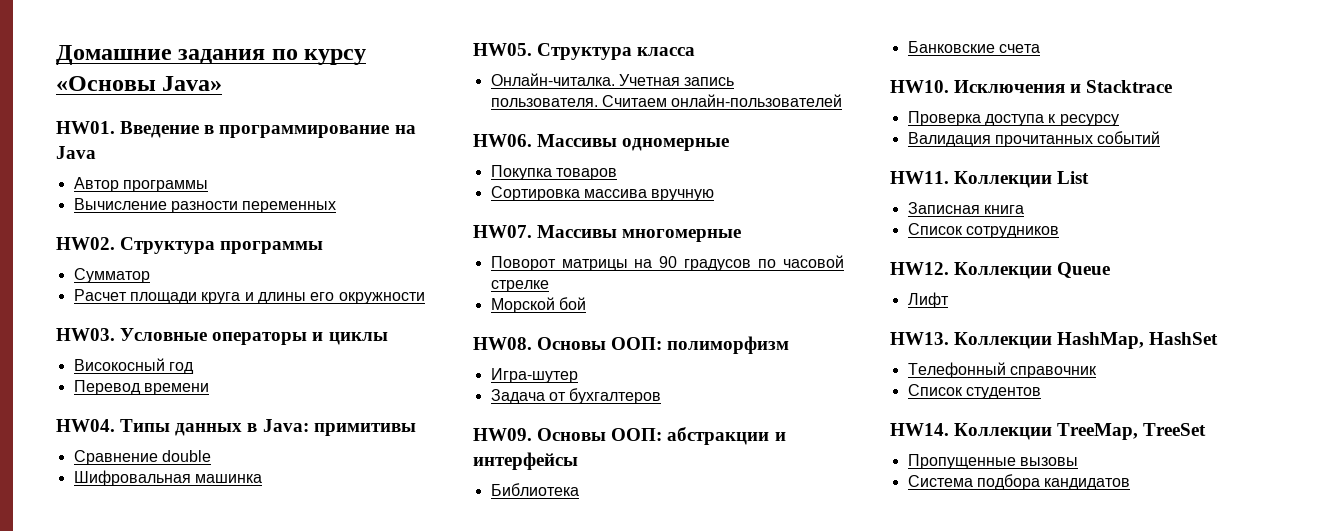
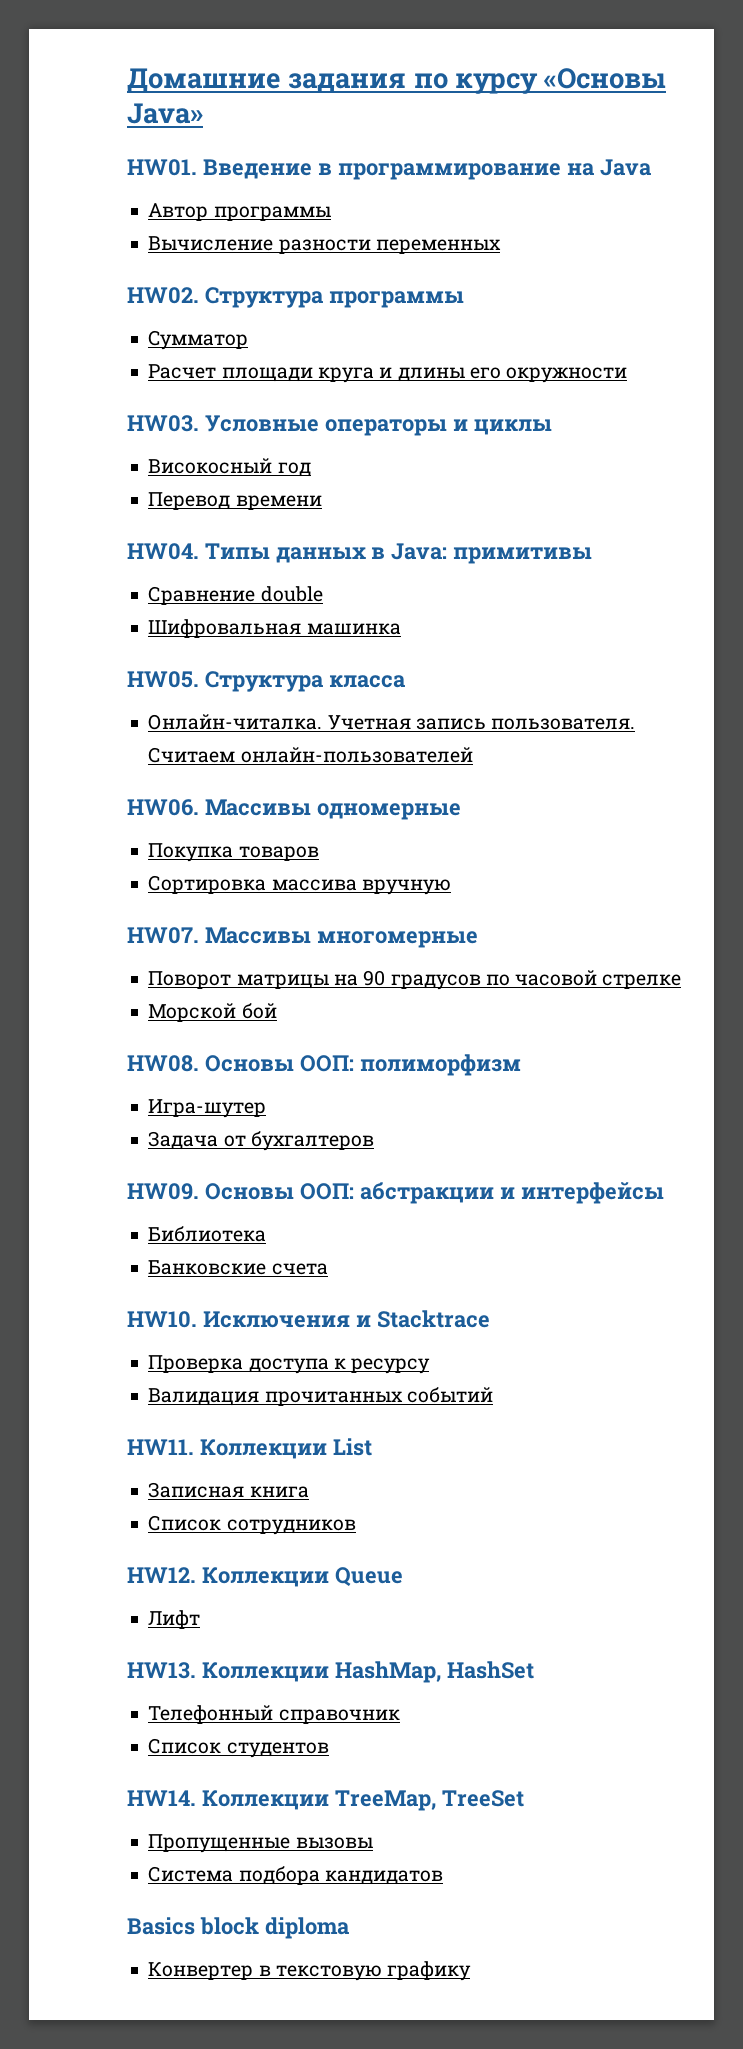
(1131, 484) none -> [127,1917,349,1939] [148,1961,472,1981] // Basics block diploma // Конвертер в текстовую графику

